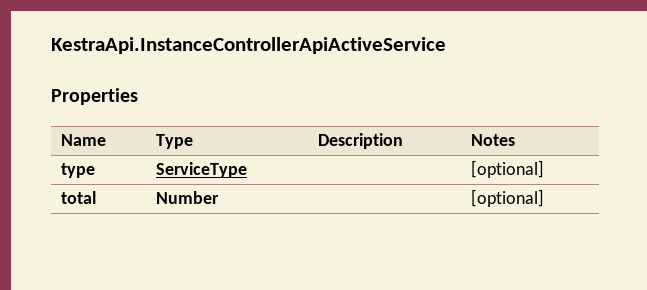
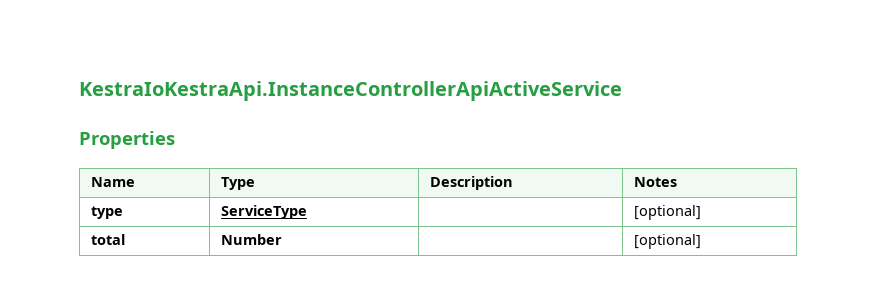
[51,37,446,54] KestraApi.InstanceControllerApiActiveService -> [79,81,622,101] KestraIoKestraApi.InstanceControllerApiActiveService

